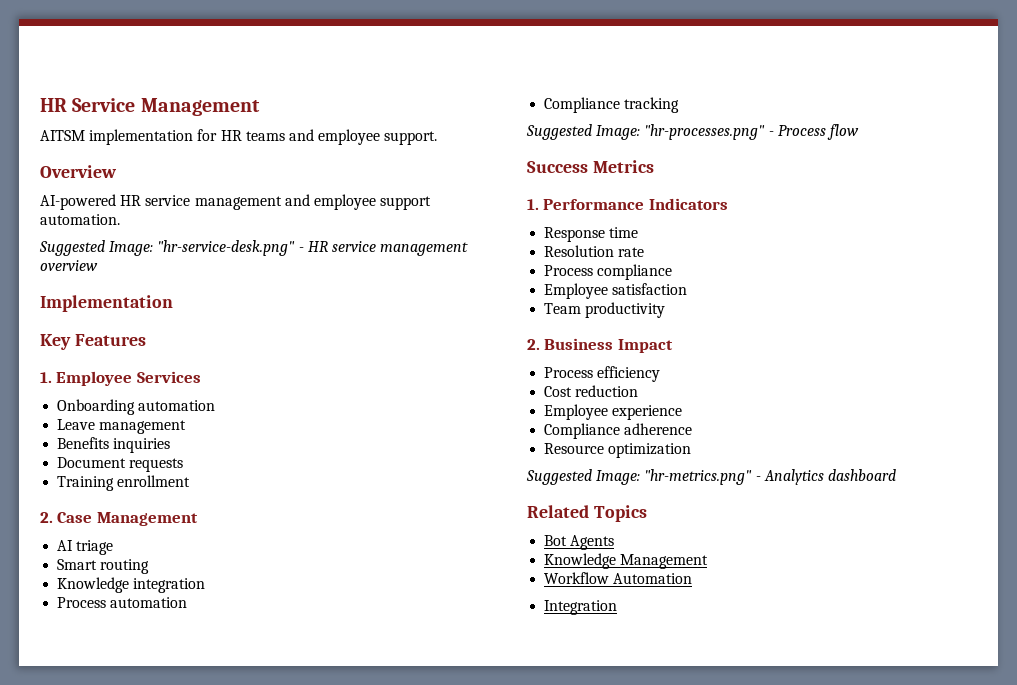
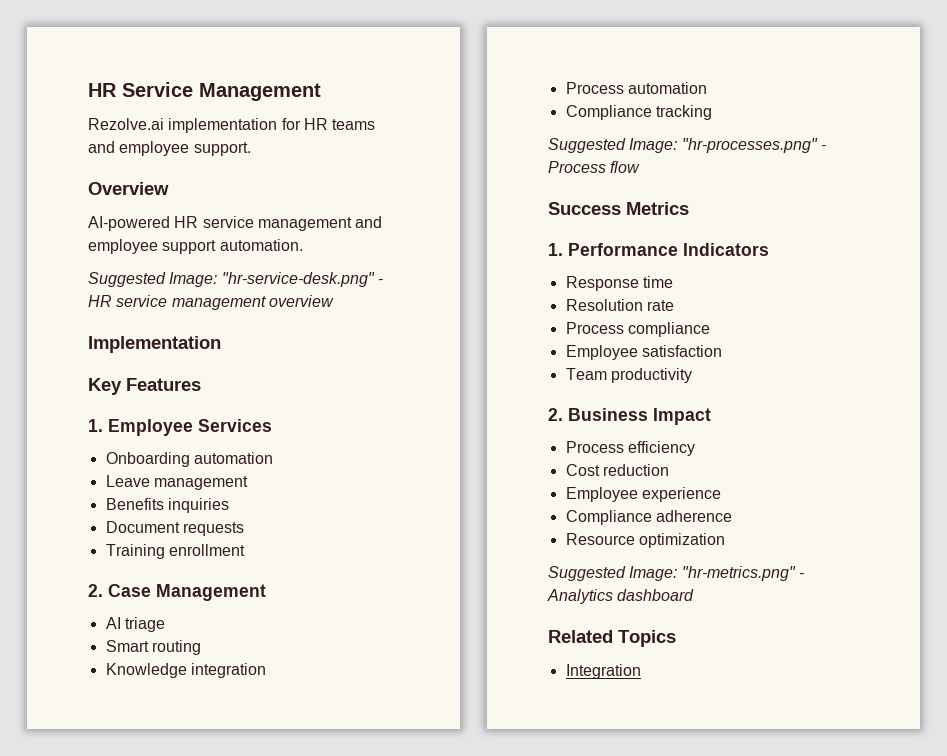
[40,130,85,141] AITSM -> [88,118,164,130] Rezolve.ai
[544,535,615,550] [544,553,709,569] [544,572,693,584] // Bot Agents // Knowledge Management // Workflow Automation -> (676, 638) none

